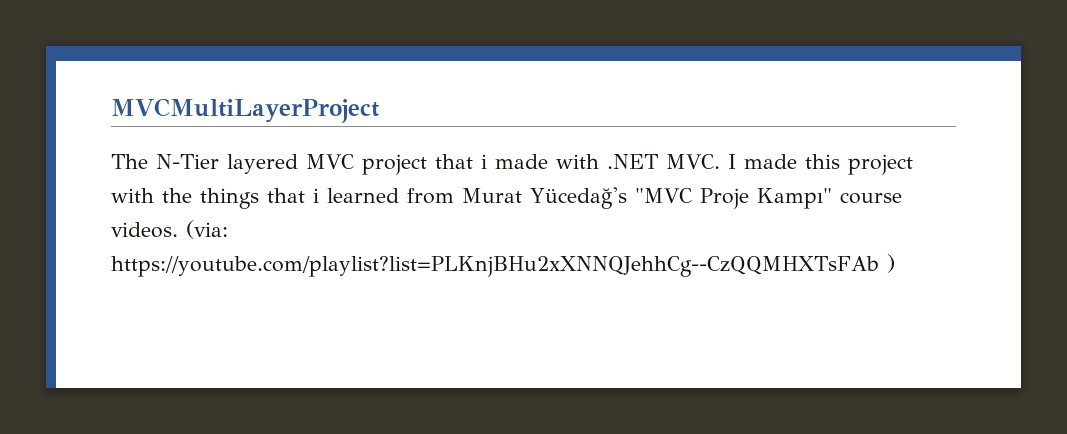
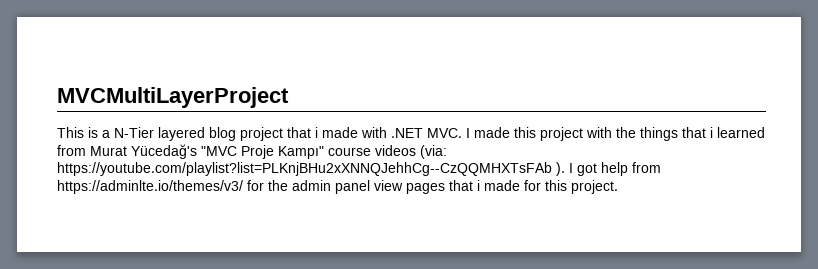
[111,154,148,169] The -> [57,127,110,138] This is a
[306,154,354,169] MVC -> [209,127,236,141] blog
[111,222,178,238] videos. -> [375,145,416,156] videos
[886,254,895,273] ) -> [556,162,661,176] [57,180,618,194] ). I got help from https://adminlte.io/themes/v3/ for the admin panel view pages that i made for this project.

